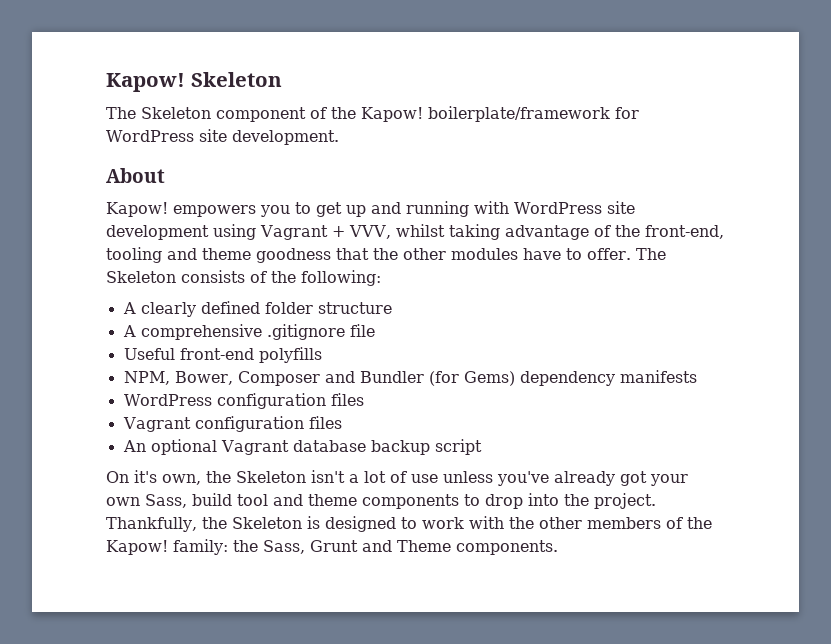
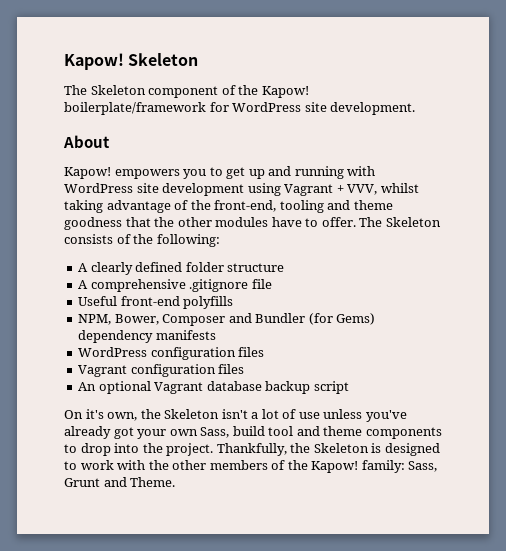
[233,540,258,552] the -> (405, 466) none
[397,540,558,555] Theme components. -> [130,477,176,487] Theme.

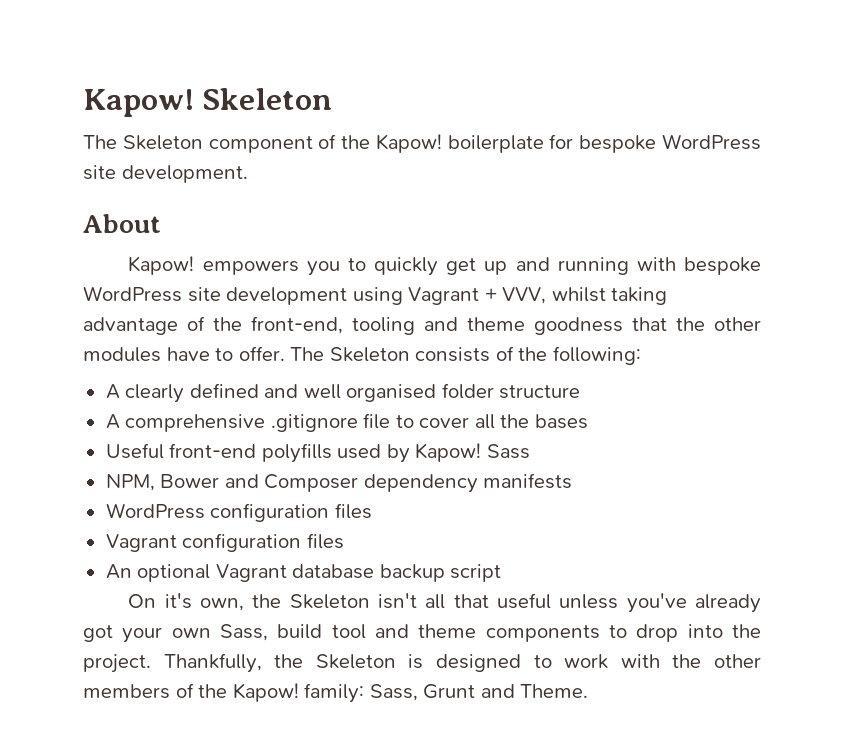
[64,102,229,115] boilerplate/framework for -> [447,134,657,153] boilerplate for bespoke
(223, 171) none -> [374,257,439,276] quickly
(376, 171) none -> [683,257,761,275] bespoke
(183, 267) none -> [264,384,437,402] and well organised
[78,296,234,309] [78,313,376,326] // Useful front-end polyfills // NPM, Bower, Composer and Bundler (for Gems) -> [395,414,588,429] [105,443,530,463] [105,474,359,492] to cover all the bases // Useful front-end polyfills used by Kapow! Sass // NPM, Bower and Composer
[251,409,320,419] a lot of use -> [425,593,552,609] all that useful

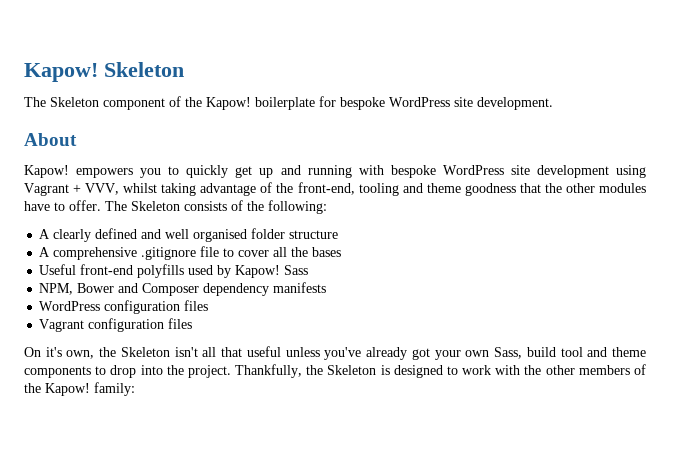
[105,564,502,582] // An optional Vagrant database backup script -> (193, 323) none
[369,684,589,701] Sass, Grunt and Theme. -> (135, 389) none

